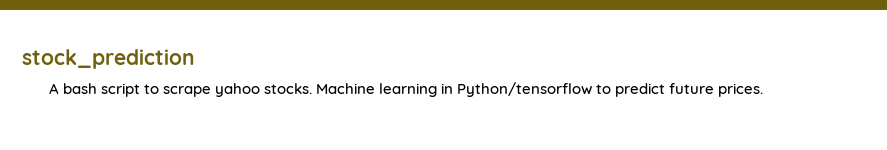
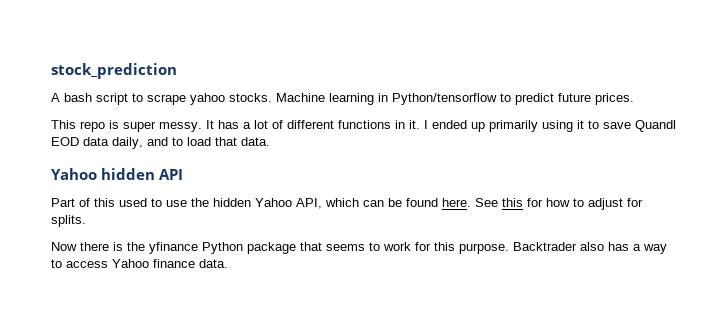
(764, 90) none -> [51,120,676,132] [51,137,270,149] [51,168,183,180] [51,198,643,210] [51,215,86,227] [51,242,667,254] [51,259,228,268] // This repo is super messy. It has a lot of different functions in it. I ended up primarily using it to save Quandl EOD data daily, and to load that data. // Yahoo hidden API // Part of this used to use the hidden Yahoo API, which can be found here. See this for how to adjust for splits. // Now there is the yfinance Python package that seems to work for this purpose. Backtrader also has a way to access Yahoo finance data.

